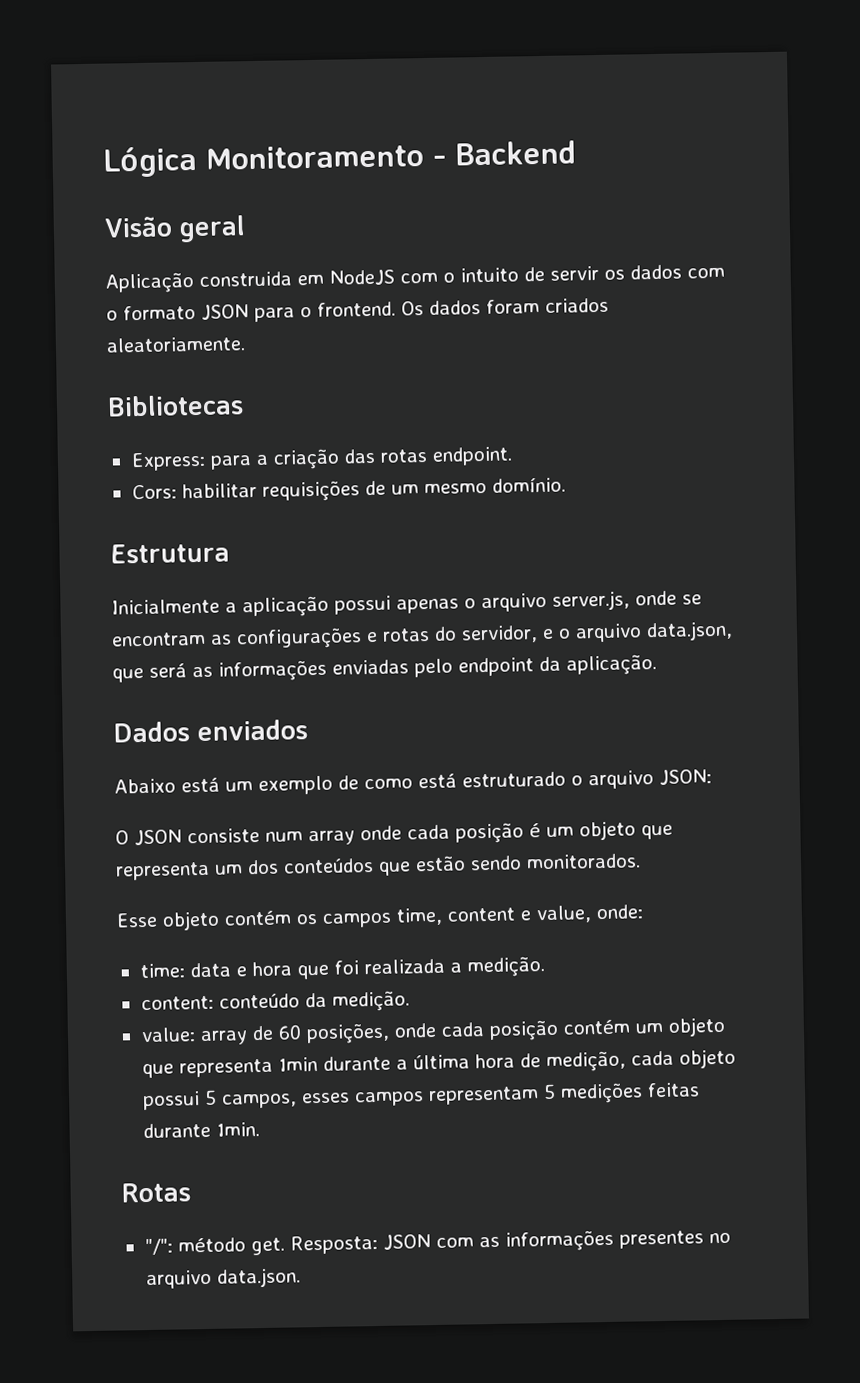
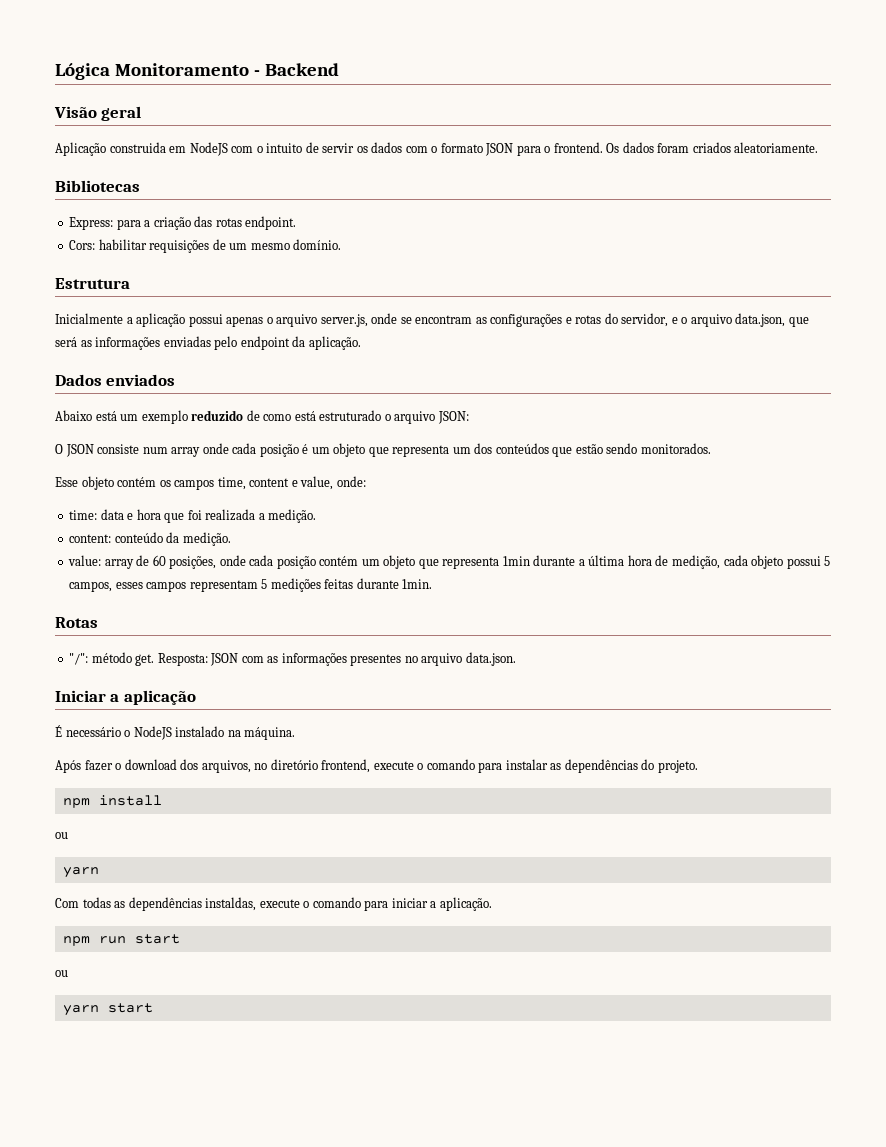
(333, 785) none -> [191,410,244,421] reduzido
(301, 1277) none -> [55,690,196,705] [55,725,296,740] [55,759,698,773] [62,795,162,808] [55,832,68,839] [62,867,99,878] [55,897,492,911] [62,934,180,946] [55,970,68,977] [62,1003,153,1016] // Iniciar a aplicação // É necessário o NodeJS instalado na máquina. // Após fazer o download dos arquivos, no diretório frontend, execute o comando para instalar as dependências do projeto. // npm install // ou // yarn // Com todas as dependências instaldas, execute o comando para iniciar a aplicação. // npm run start // ou // yarn start

